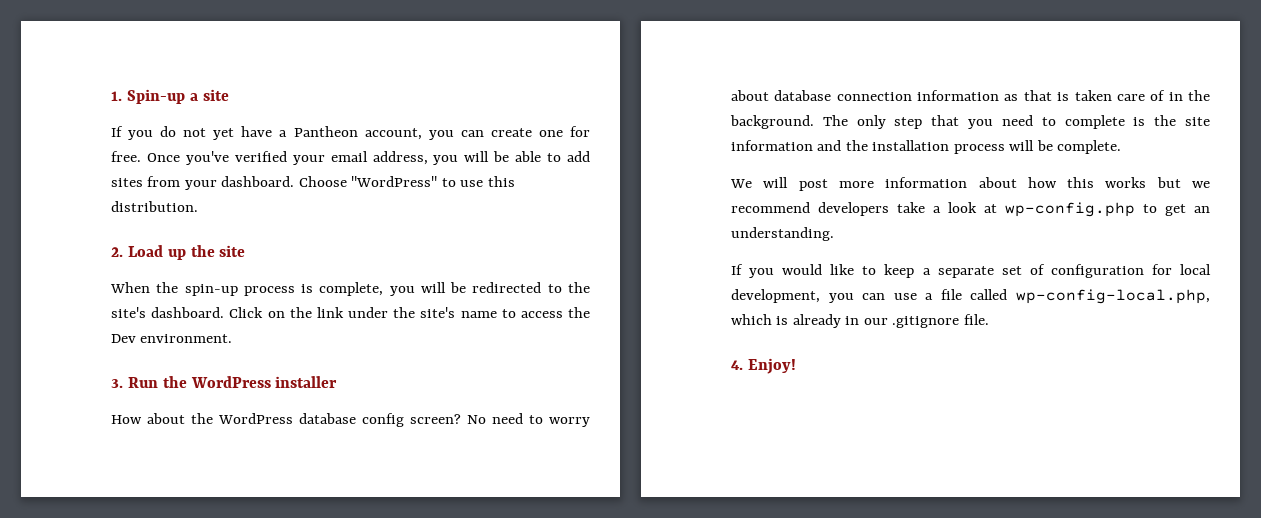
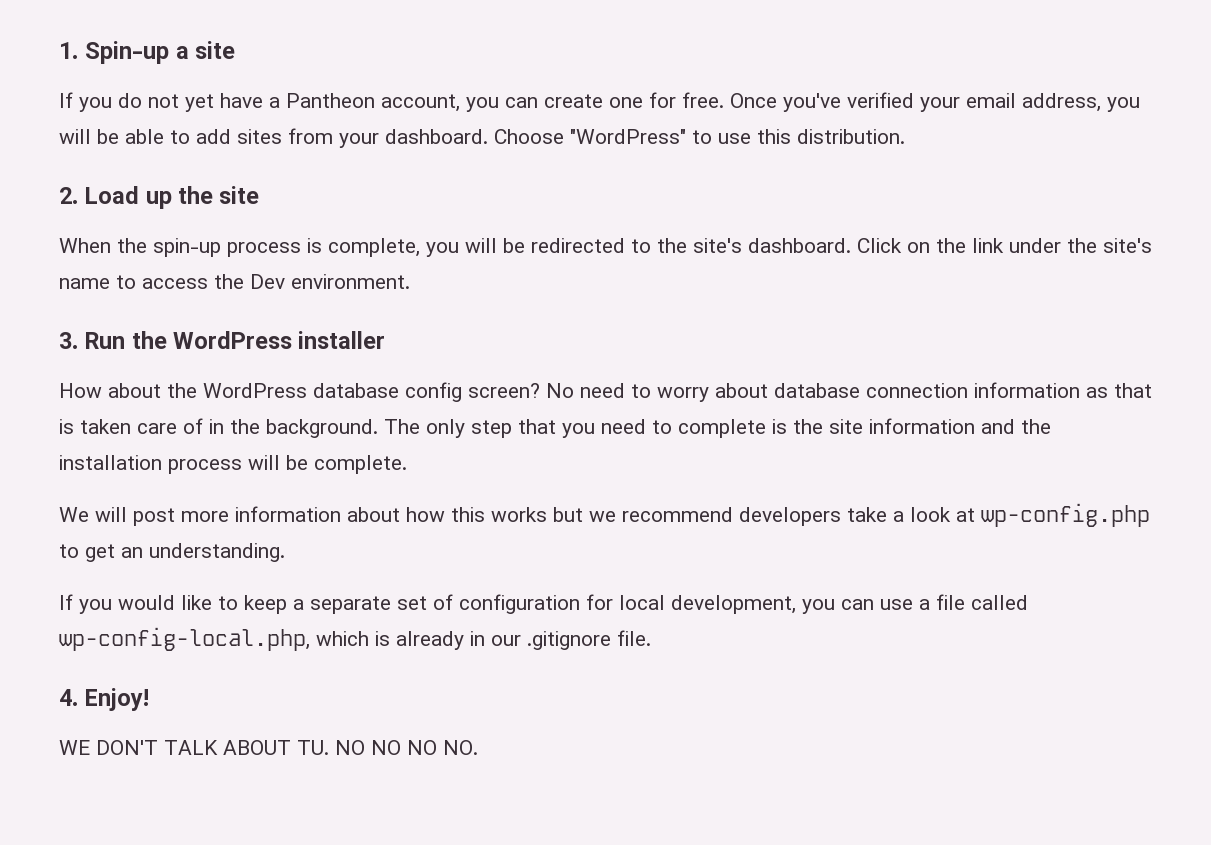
(796, 366) none -> [59,740,478,755] // WE DON'T TALK ABOUT TU. NO NO NO NO.

